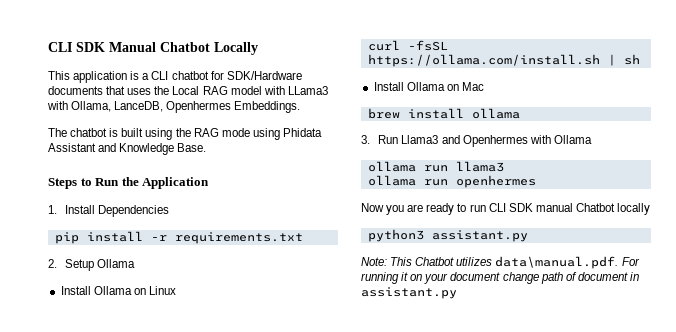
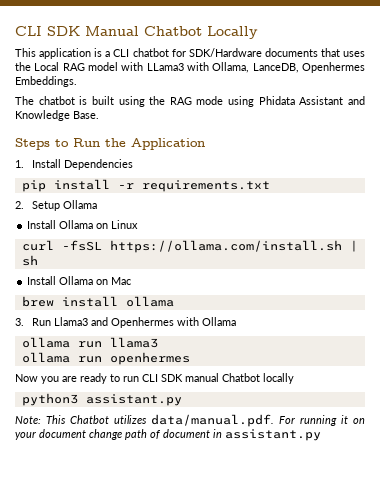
[495,256,619,269] data\manual.pdf. -> [151,414,274,427] data/manual.pdf.

